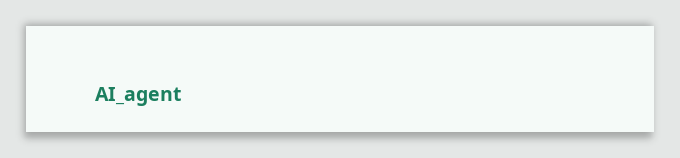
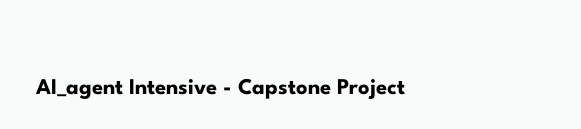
(181, 96) none -> [129,78,406,99] Intensive - Capstone Project

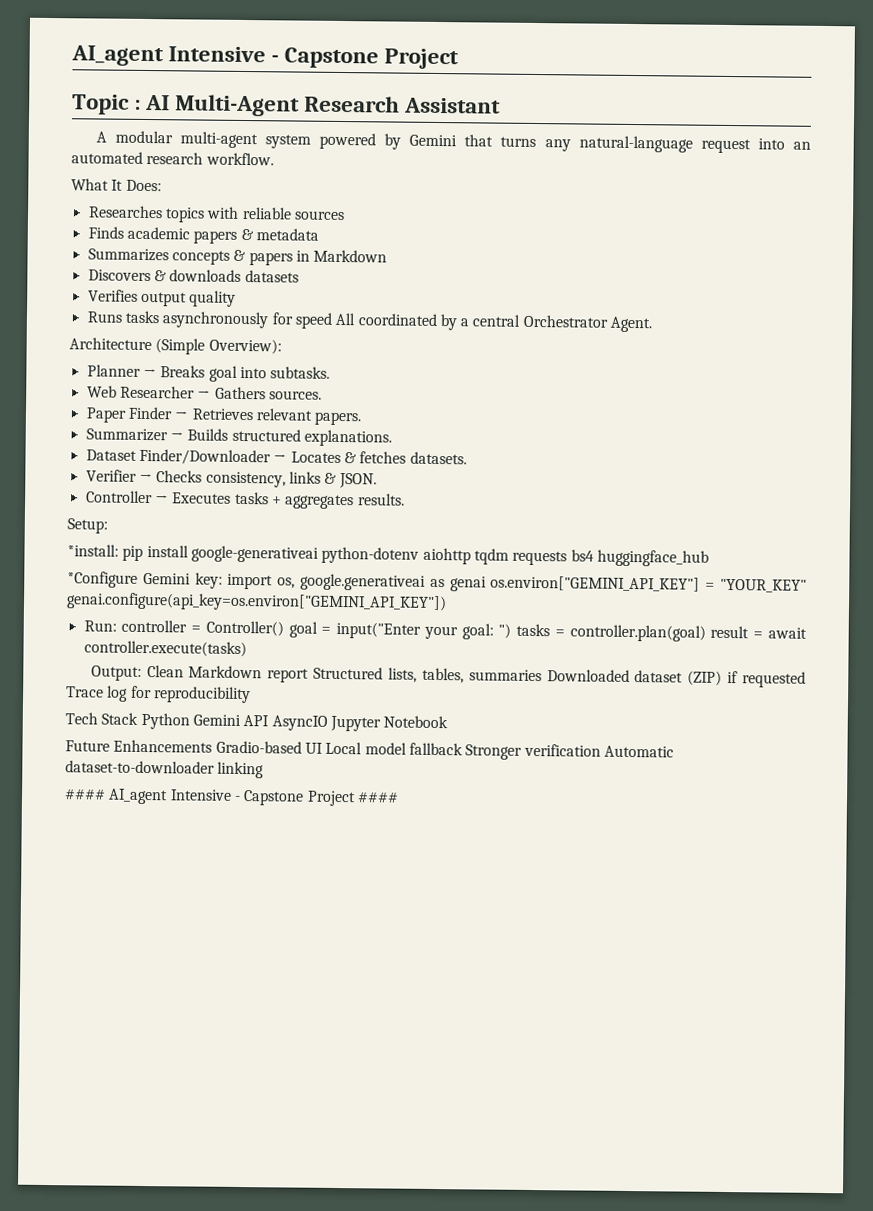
[35,78,406,99] AI_agent Intensive - Capstone Project -> [71,45,460,70] [72,94,502,117] [95,130,811,154] [71,151,274,166] [71,178,162,192] [87,205,345,223] [87,226,319,244] [87,248,388,266] [87,269,299,283] [87,289,237,307] [86,310,653,333] [69,337,282,355] [86,364,331,382] [86,385,322,400] [85,406,362,426] [85,428,392,447] [85,448,467,466] [85,469,377,489] [85,490,405,510] [67,518,108,534] [67,544,709,567] [67,571,807,593] [66,592,447,613] [83,619,807,642] [83,640,247,658] [90,665,807,688] [66,685,251,704] [65,712,449,732] [65,739,674,760] [65,760,265,779] [64,788,399,807] AI_agent Intensive - Capstone Project // Topic : AI Multi-Agent Research Assistant // A modular multi-agent system powered by Gemini that turns any natural-language request into an automated research workflow. // What It Does: // Researches topics with reliable sources // Finds academic papers & metadata // Summarizes concepts & papers in Markdown // Discovers & downloads datasets // Verifies output quality // Runs tasks asynchronously for speed All coordinated by a central Orchestrator Agent. // Architecture (Simple Overview): // Planner → Breaks goal into subtasks. // Web Researcher → Gathers sources. // Paper Finder → Retrieves relevant papers. // Summarizer → Builds structured explanations. // Dataset Finder/Downloader → Locates & fetches datasets. // Verifier → Checks consistency, links & JSON. // Controller → Executes tasks + aggregates results. // Setup: // *install: pip install google-generativeai python-dotenv aiohttp tqdm requests bs4 huggingface_hub // *Configure Gemini key: import os, google.generativeai as genai os.environ["GEMINI_API_KEY"] = "YOUR_KEY" genai.configure(api_key=os.environ["GEMINI_API_KEY"]) // Run: controller = Controller() goal = input("Enter your goal: ") tasks = controller.plan(goal) result = await controller.execute(tasks) // Output: Clean Markdown report Structured lists, tables, summaries Downloaded dataset (ZIP) if requested Trace log for reproducibility // Tech Stack Python Gemini API AsyncIO Jupyter Notebook // Future Enhancements Gradio-based UI Local model fallback Stronger verification Automatic dataset-to-downloader linking // #### AI_agent Intensive - Capstone Project ####

